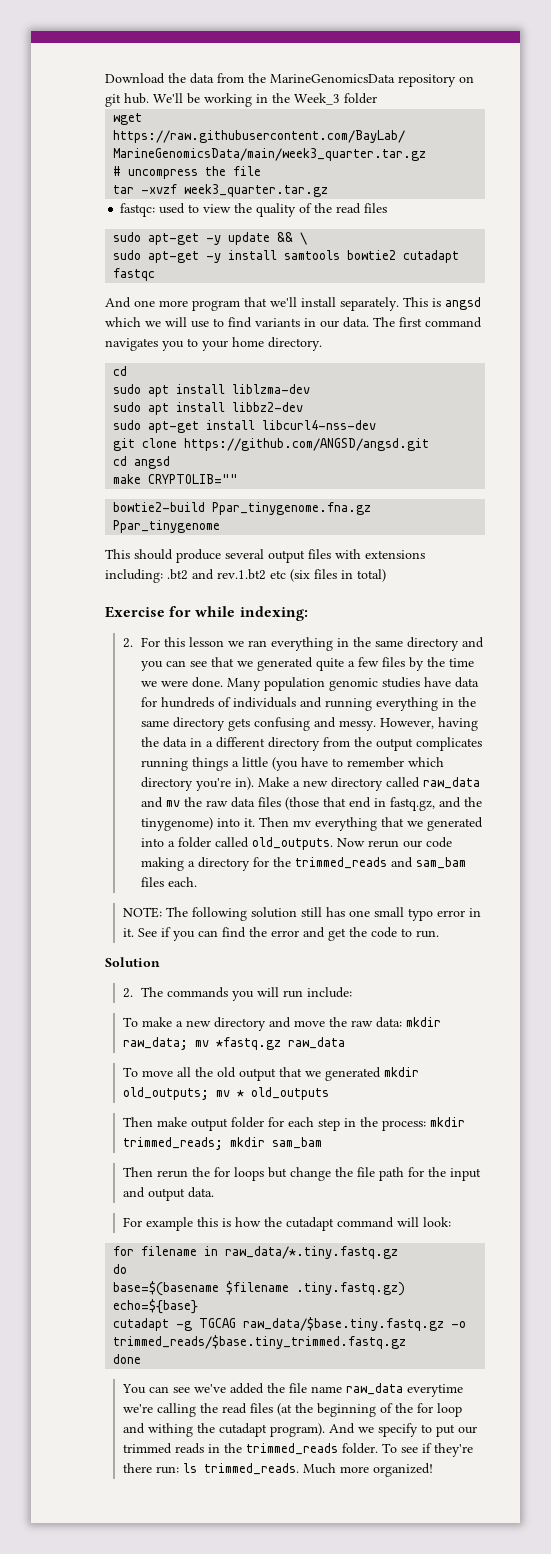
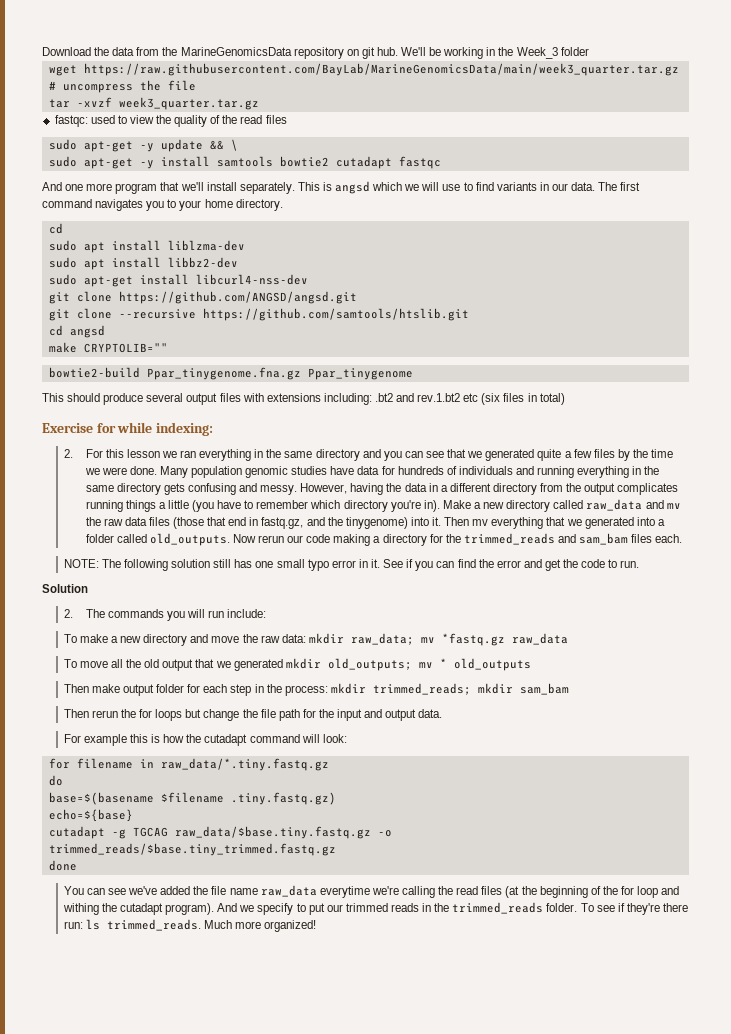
(430, 444) none -> [48,308,469,321] // git clone --recursive https://github.com/samtools/htslib.git

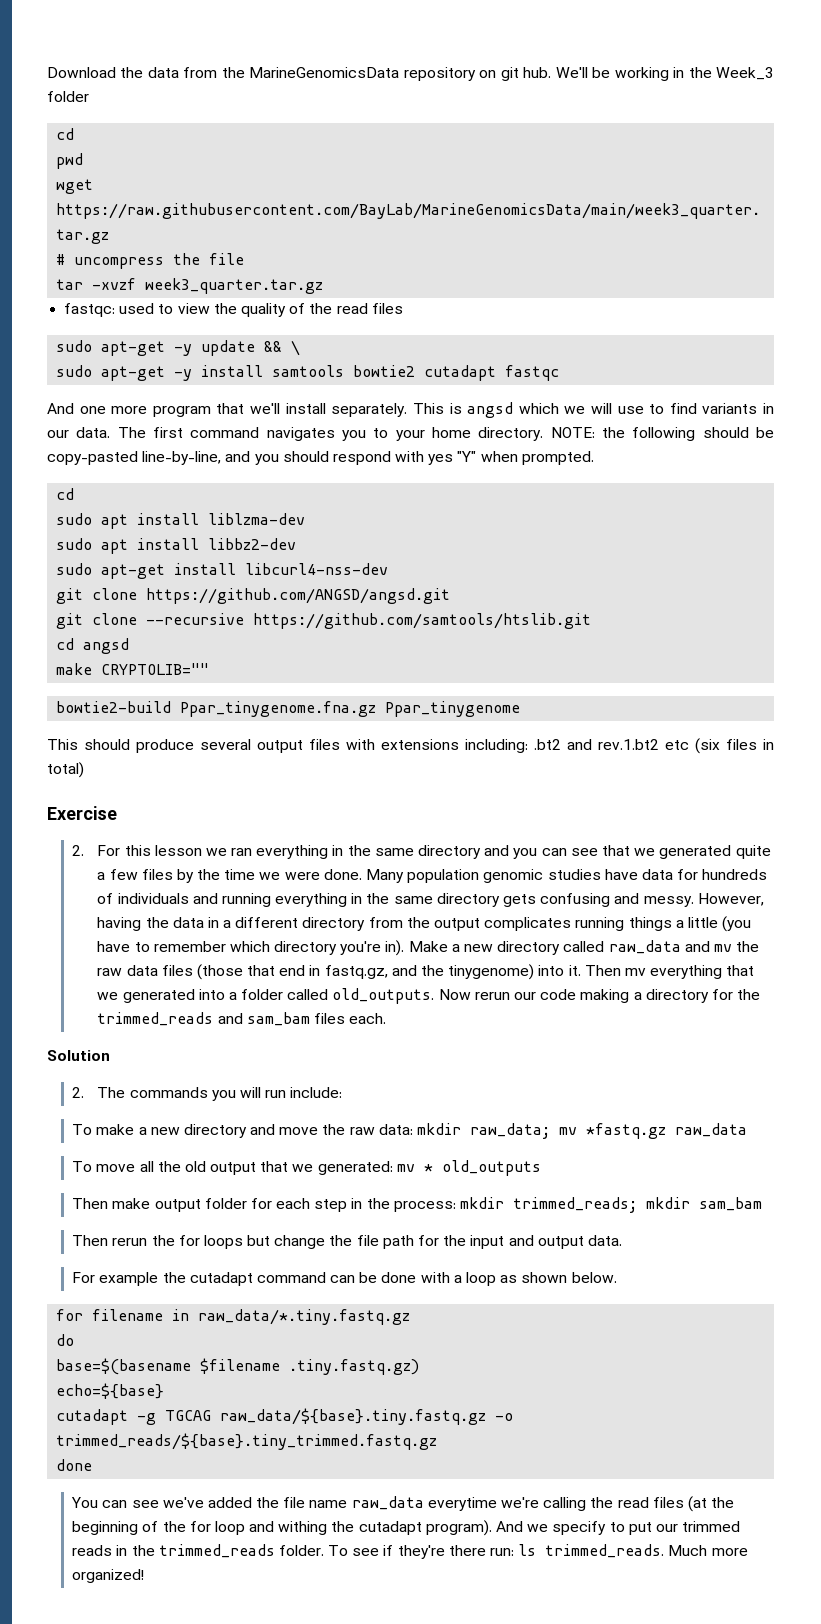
(589, 51) none -> [56,128,75,140] [56,153,84,169] // cd // pwd
(283, 205) none -> [550,427,774,441] [47,451,594,465] NOTE: the following should be copy-pasted line-by-line, and you should respond with yes "Y" when prompted.
[96,422,213,436] for while indexing: -> (117, 813) none
[63,559,640,571] // NOTE: The following solution still has one small typo error in it. See if you can find the error and get the code to run. -> (387, 1018) none
[233,658,412,671] generated mkdir old_outputs; -> [317,1161,393,1175] generated:
[130,734,347,746] this is how the cutadapt command will look: -> [162,1272,617,1286] the cutadapt command can be done with a loop as shown below.
[174,826,392,839] [48,843,336,856] raw_data/$base.tiny.fastq.gz -o trimmed_reads/$base.tiny_trimmed.fastq.gz -> [220,1408,514,1425] [56,1433,438,1450] raw_data/${base}.tiny.fastq.gz -o trimmed_reads/${base}.tiny_trimmed.fastq.gz

